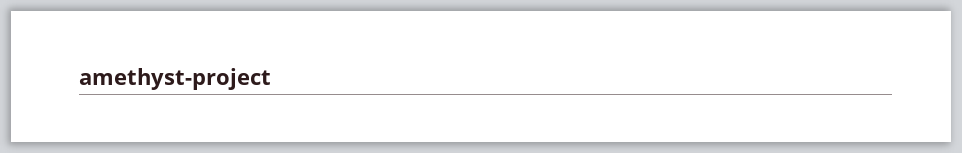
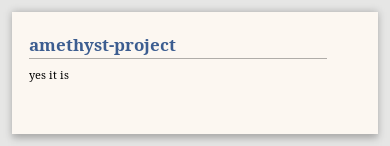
(271, 79) none -> [29,71,69,82] // yes it is

